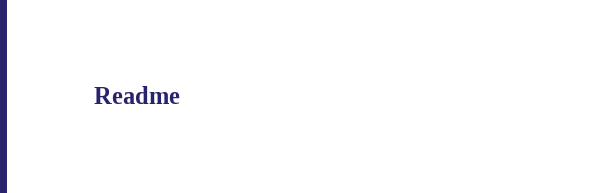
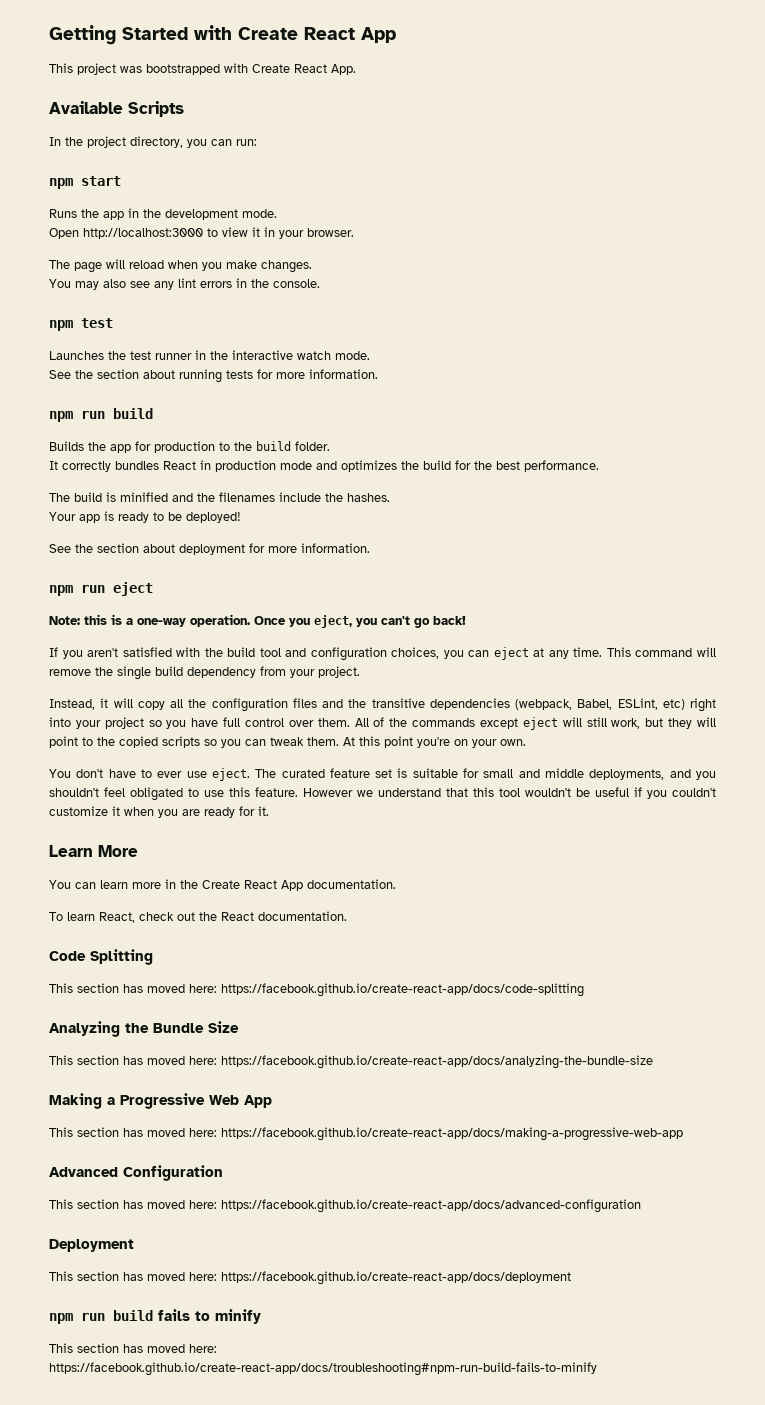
[94,86,180,104] Readme -> [49,25,396,45] [49,63,356,75] [49,101,184,117] [49,136,257,148] [49,176,121,189] [49,208,277,220] [49,227,354,239] [49,259,312,273] [49,278,320,290] [49,318,113,331] [49,350,370,360] [49,369,378,383] [49,408,153,422] [49,441,330,453] [49,460,599,472] [49,492,390,502] [49,511,241,523] [49,543,370,555] [49,582,153,596] [49,614,466,628] [49,647,716,661] [49,666,360,680] [49,698,716,712] [49,717,716,730] [49,736,526,748] [49,768,716,781] [49,787,716,801] [49,806,269,818] [49,845,138,857] [49,879,396,891] [49,911,347,923] [49,949,153,965] [49,983,584,997] [49,1021,239,1037] [49,1055,653,1069] [49,1093,272,1109] [49,1127,683,1141] [49,1165,223,1181] [49,1199,641,1213] [49,1239,134,1252] [49,1271,571,1285] [49,1309,261,1324] [49,1343,217,1353] [49,1362,597,1376] Getting Started with Create React App // This project was bootstrapped with Create React App. // Available Scripts // In the project directory, you can run: // npm start // Runs the app in the development mode. // Open http://localhost:3000 to view it in your browser. // The page will reload when you make changes. // You may also see any lint errors in the console. // npm test // Launches the test runner in the interactive watch mode. // See the section about running tests for more information. // npm run build // Builds the app for production to the build folder. // It correctly bundles React in production mode and optimizes the build for the best performance. // The build is minified and the filenames include the hashes. // Your app is ready to be deployed! // See the section about deployment for more information. // npm run eject // Note: this is a one-way operation. Once you eject, you can't go back! // If you aren't satisfied with the build tool and configuration choices, you can eject at any time. This command will remove the single build dependency from your project. // Instead, it will copy all the configuration files and the transitive dependencies (webpack, Babel, ESLint, etc) right into your project so you have full control over them. All of the commands except eject will still work, but they will point to the copied scripts so you can tweak them. At this point you're on your own. // You don't have to ever use eject. The curated feature set is suitable for small and middle deployments, and you shouldn't feel obligated to use this feature. However we understand that this tool wouldn't be useful if you couldn't customize it when you are ready for it. // Learn More // You can learn more in the Create React App documentation. // To learn React, check out the React documentation. // Code Splitting // This section has moved here: https://facebook.github.io/create-react-app/docs/code-splitting // Analyzing the Bundle Size // This section has moved here: https://facebook.github.io/create-react-app/docs/analyzing-the-bundle-size // Making a Progressive Web App // This section has moved here: https://facebook.github.io/create-react-app/docs/making-a-progressive-web-app // Advanced Configuration // This section has moved here: https://facebook.github.io/create-react-app/docs/advanced-configuration // Deployment // This section has moved here: https://facebook.github.io/create-react-app/docs/deployment // npm run build fails to minify // This section has moved here: https://facebook.github.io/create-react-app/docs/troubleshooting#npm-run-build-fails-to-minify

